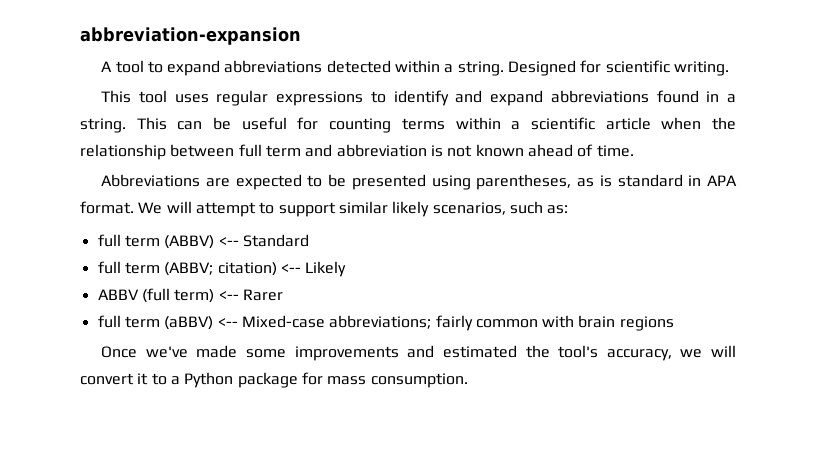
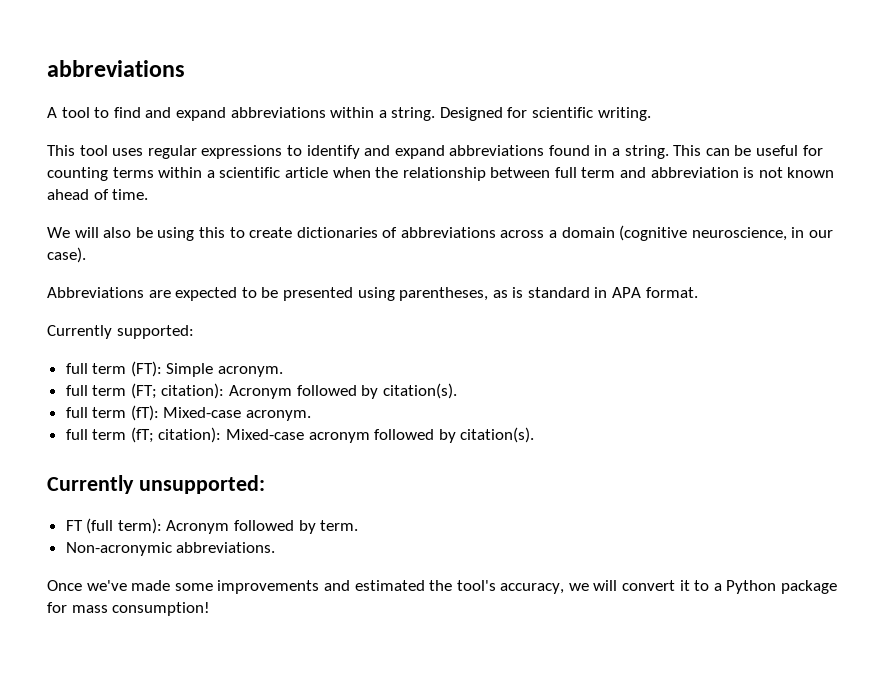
[80,27,301,45] abbreviation-expansion -> [47,60,185,77] abbreviations
[167,60,391,76] expand abbreviations detected -> [113,107,326,121] find and expand abbreviations
(634, 151) none -> [47,225,834,241] [47,247,86,263] // We will also be using this to create dictionaries of abbreviations across a domain (cognitive neuroscience, in our case).
[138,201,569,217] [97,234,309,249] [97,261,347,277] [97,288,283,303] [97,315,674,331] We will attempt to support similar likely scenarios, such as: // full term (ABBV) <-- Standard // full term (ABBV; citation) <-- Likely // ABBV (full term) <-- Rarer // full term (aBBV) <-- Mixed-case abbreviations; fairly common with brain regions -> [47,325,194,339] [65,361,284,377] [65,383,457,399] [65,405,312,421] [65,427,535,443] [47,475,265,494] [65,518,359,534] [65,542,276,556] // Currently supported: // full term (FT): Simple acronym. // full term (FT; citation): Acronym followed by citation(s). // full term (fT): Mixed-case acronym. // full term (fT; citation): Mixed-case acronym followed by citation(s). // Currently unsupported: // FT (full term): Acronym followed by term. // Non-acronymic abbreviations.
[370,373,468,388] consumption. -> [112,602,211,616] consumption!

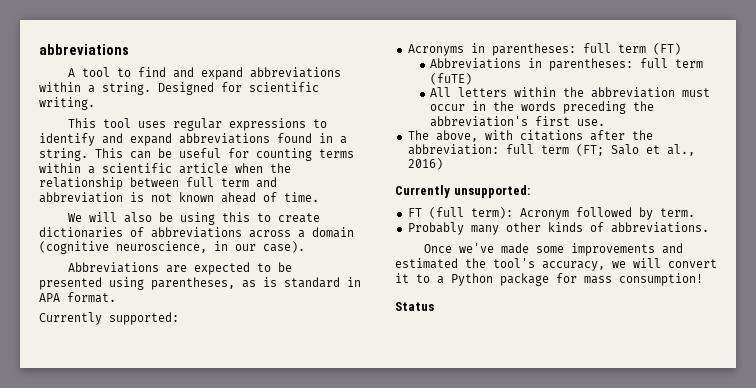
[65,361,284,377] [65,383,457,399] [65,405,312,421] [65,427,535,443] full term (FT): Simple acronym. // full term (FT; citation): Acronym followed by citation(s). // full term (fT): Mixed-case acronym. // full term (fT; citation): Mixed-case acronym followed by citation(s). -> [407,43,681,56] [430,58,704,71] [430,73,473,85] [430,87,711,98] [430,101,655,114] [430,116,606,127] [407,130,653,142] [407,144,695,156] [407,158,443,170] Acronyms in parentheses: full term (FT) // Abbreviations in parentheses: full term (fuTE) // All letters within the abbreviation must occur in the words preceding the abbreviation's first use. // The above, with citations after the abbreviation: full term (FT; Salo et al., 2016)
[65,542,172,556] Non-acronymic -> [407,222,604,235] Probably many other kinds of
(211, 609) none -> [395,302,434,311] // Status

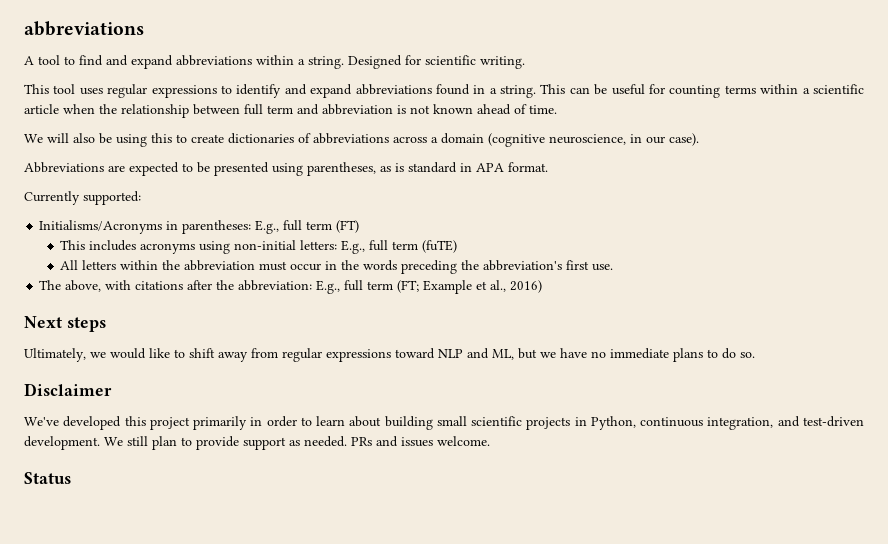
[407,43,576,56] Acronyms in parentheses: -> [39,220,280,234] Initialisms/Acronyms in parentheses: E.g.,
[430,58,634,71] Abbreviations in parentheses: -> [60,240,366,254] This includes acronyms using non-initial letters: E.g.,
(499, 149) none -> [316,280,341,294] E.g.,
[610,144,639,155] Salo -> [423,280,473,294] Example
[395,185,530,198] [407,207,695,220] [407,222,709,235] [424,243,684,256] [395,258,717,271] [395,273,703,286] Currently unsupported: // FT (full term): Acronym followed by term. // Probably many other kinds of abbreviations. // Once we've made some improvements and estimated the tool's accuracy, we will convert it to a Python package for mass consumption! -> [24,316,106,332] [24,348,755,362] [24,383,112,396] [24,416,865,430] [24,436,490,450] Next steps // Ultimately, we would like to shift away from regular expressions toward NLP and ML, but we have no immediate plans to do so. // Disclaimer // We've developed this project primarily in order to learn about building small scientific projects in Python, continuous integration, and test-driven development. We still plan to provide support as needed. PRs and issues welcome.

